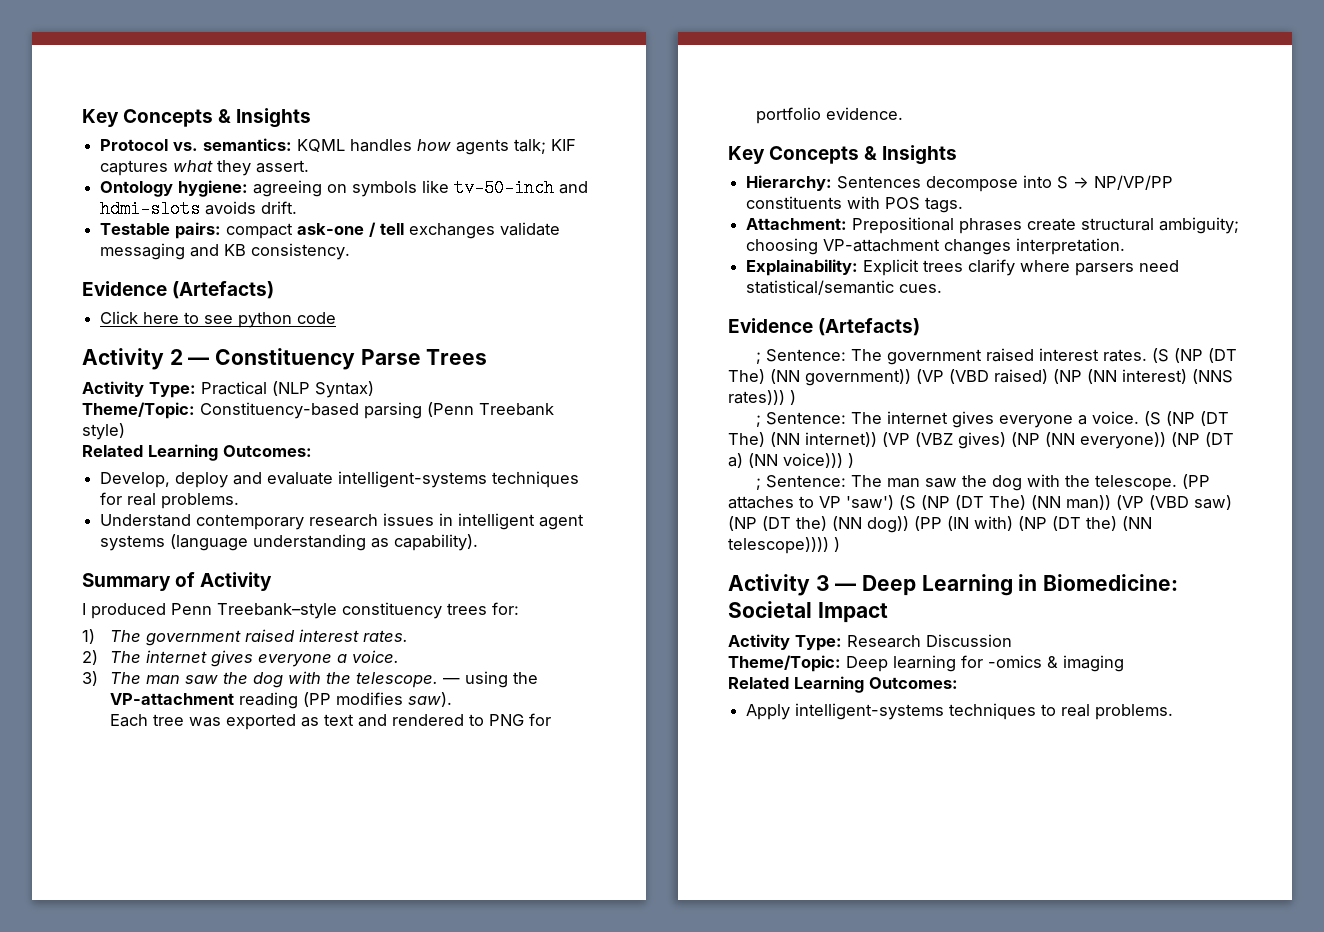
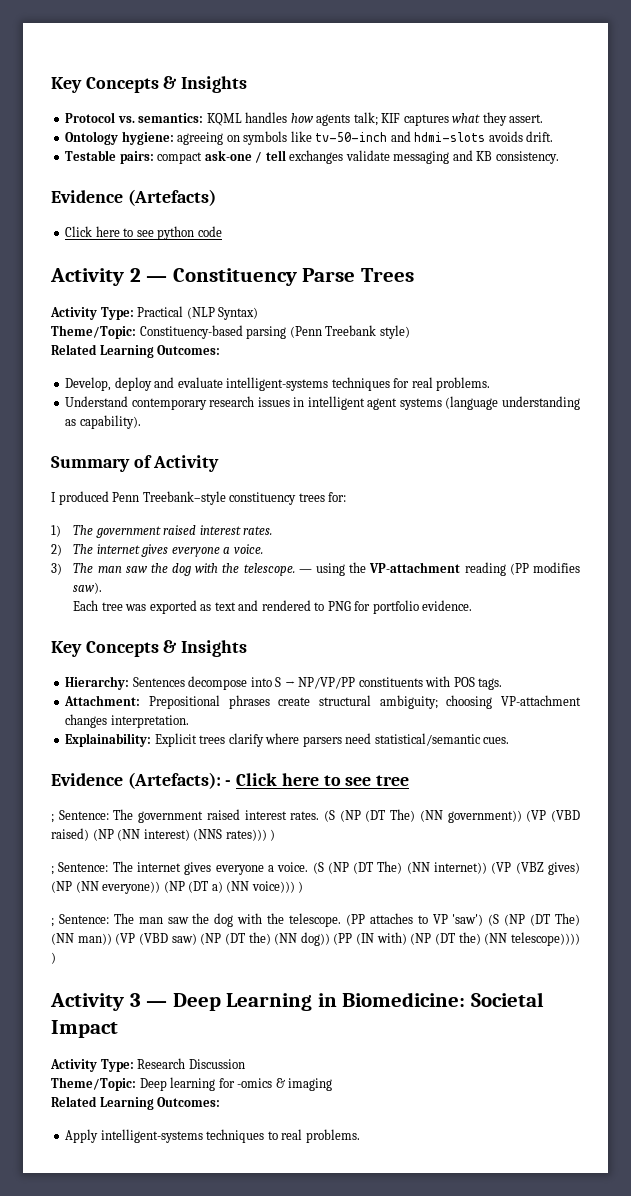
[818,318,921,336] (Artefacts) -> [127,772,410,789] (Artefacts): - Click here to see tree

